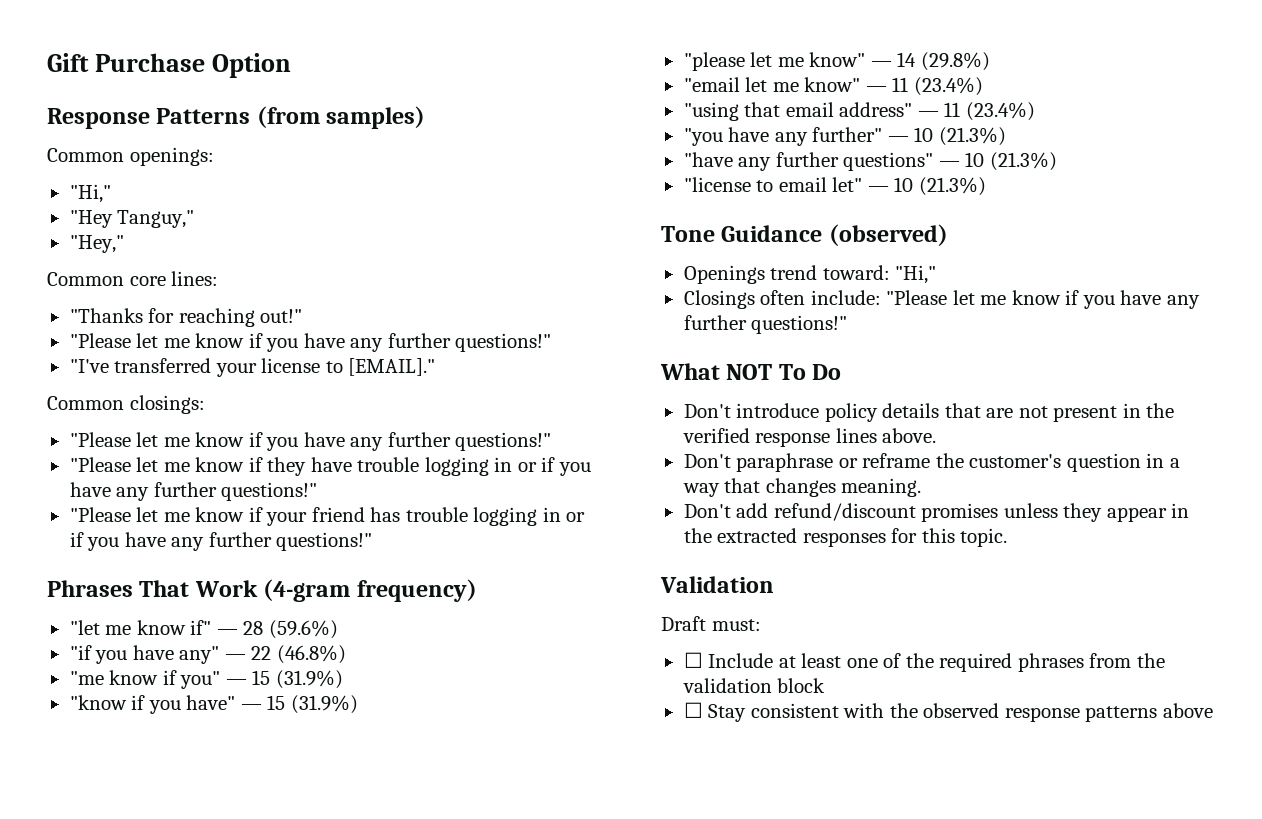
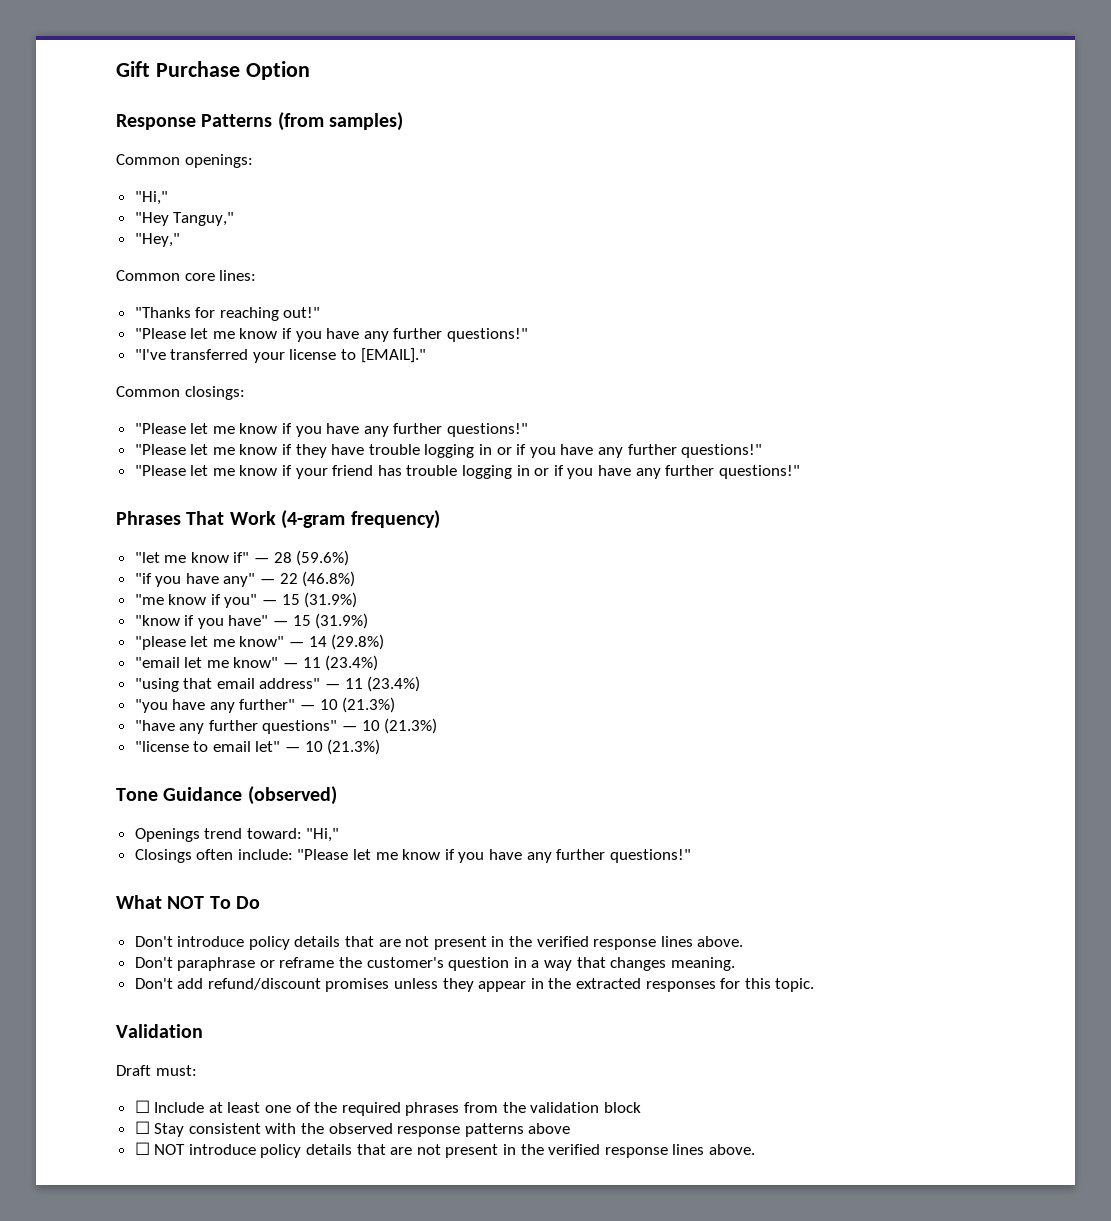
(1213, 710) none -> [134,1142,755,1158] // ☐ NOT introduce policy details that are not present in the verified response lines above.

